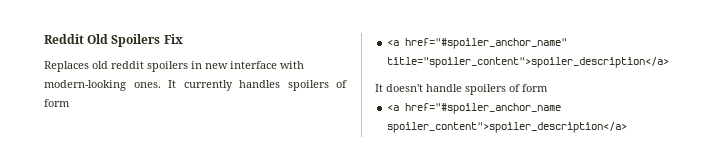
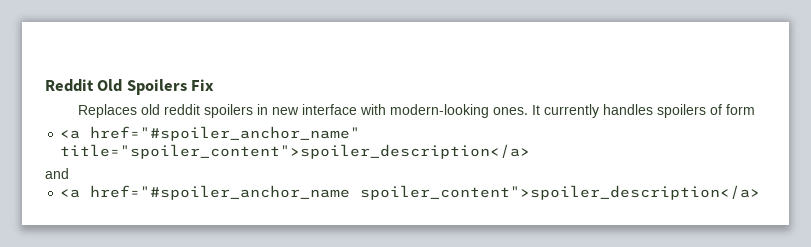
[375,84,548,95] It doesn't handle spoilers of form -> [45,168,69,179] and

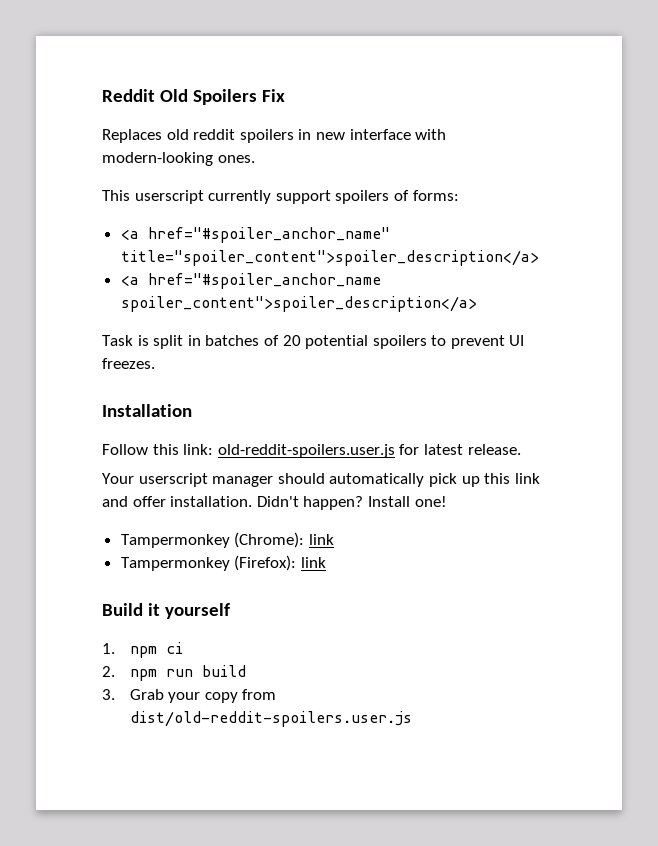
[532,104,654,118] It currently handles -> [102,190,331,204] // This userscript currently support
[726,104,756,115] form -> [412,190,459,201] forms:
[45,168,69,179] // and -> (539, 258) none
(761, 192) none -> [102,335,525,349] [102,358,155,369] [102,404,192,417] [102,444,521,458] [102,473,540,487] [102,496,447,510] [120,532,334,548] [120,555,326,571] [102,603,230,619] [102,642,183,658] [102,665,246,681] [102,689,277,703] [129,711,412,727] // Task is split in batches of 20 potential spoilers to prevent UI freezes. // Installation // Follow this link: old-reddit-spoilers.user.js for latest release. // Your userscript manager should automatically pick up this link and offer installation. Didn't happen? Install one! // Tampermonkey (Chrome): link // Tampermonkey (Firefox): link // Build it yourself // 1. npm ci // 2. npm run build // 3. Grab your copy from dist/old-reddit-spoilers.user.js

